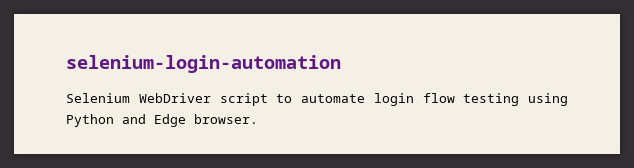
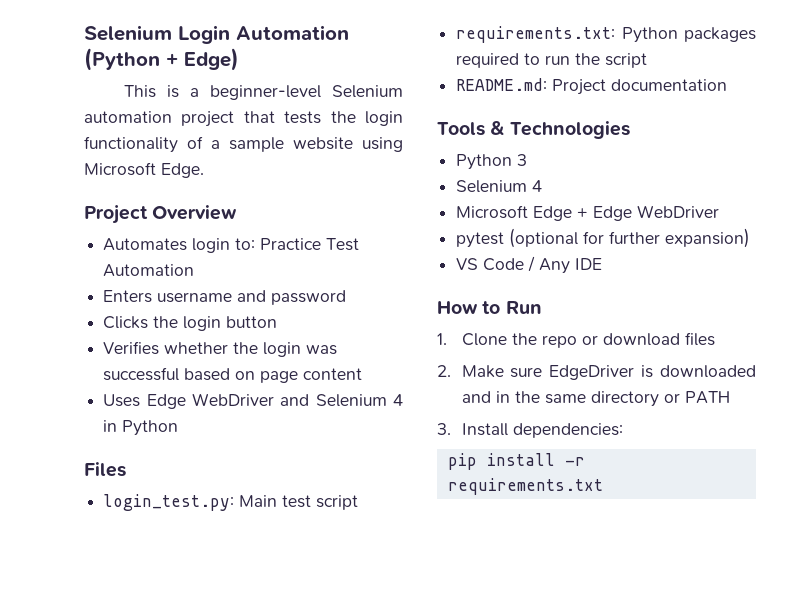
[66,55,341,73] [66,93,568,106] [66,114,258,127] selenium-login-automation // Selenium WebDriver script to automate login flow testing using Python and Edge browser. -> [84,25,349,44] [84,48,239,71] [123,85,403,100] [84,111,403,127] [84,136,403,153] [84,162,204,178] [84,205,238,224] [103,238,360,253] [103,264,195,277] [103,290,347,305] [103,316,278,331] [103,341,338,357] [103,367,363,383] [103,393,403,409] [103,420,179,436] [84,462,126,477] [103,494,359,511] [456,26,756,43] [456,53,648,68] [456,78,728,95] [437,121,630,139] [456,154,528,170] [456,180,543,193] [456,205,720,221] [456,228,751,248] [456,256,603,274] [437,301,542,314] [437,332,715,348] [437,365,756,380] [461,391,730,407] [437,423,623,438] [447,453,585,470] [447,478,603,495] Selenium Login Automation (Python + Edge) // This is a beginner-level Selenium automation project that tests the login functionality of a sample website using Microsoft Edge. // Project Overview // Automates login to: Practice Test Automation // Enters username and password // Clicks the login button // Verifies whether the login was successful based on page content // Uses Edge WebDriver and Selenium 4 in Python // Files // login_test.py: Main test script // requirements.txt: Python packages required to run the script // README.md: Project documentation // Tools & Technologies // Python 3 // Selenium 4 // Microsoft Edge + Edge WebDriver // pytest (optional for further expansion) // VS Code / Any IDE // How to Run // 1. Clone the repo or download files // 2. Make sure EdgeDriver is downloaded and in the same directory or PATH // 3. Install dependencies: // pip install -r requirements.txt

